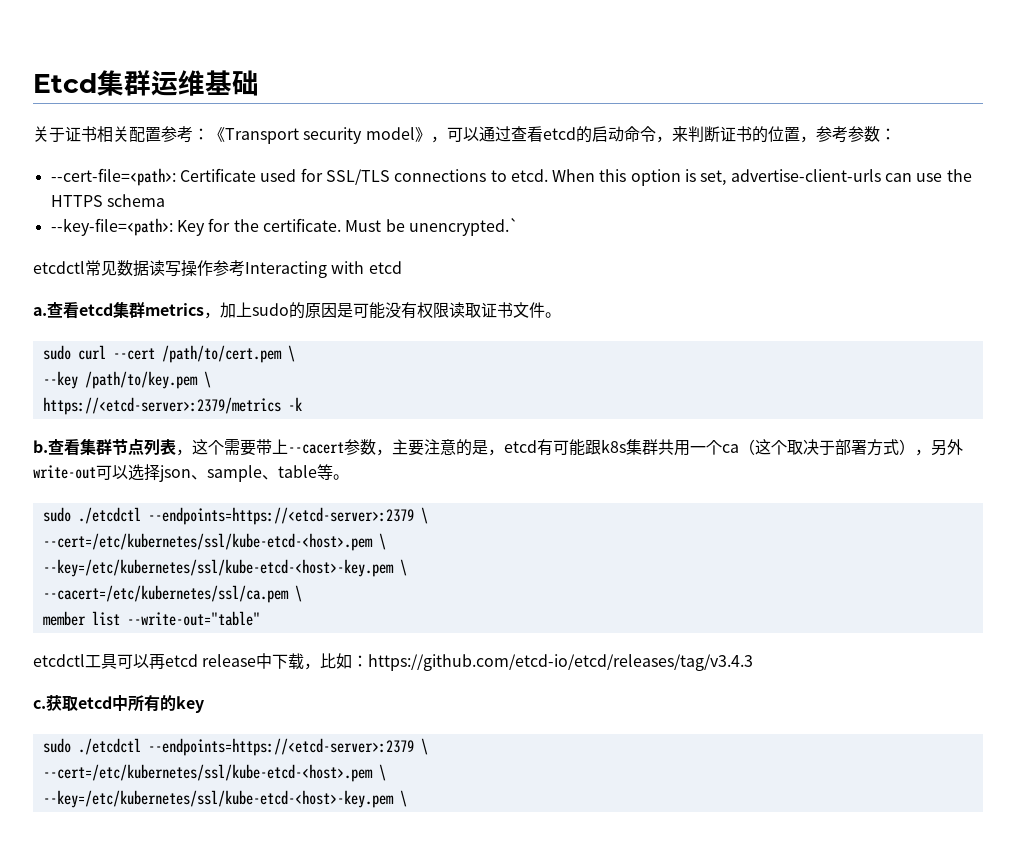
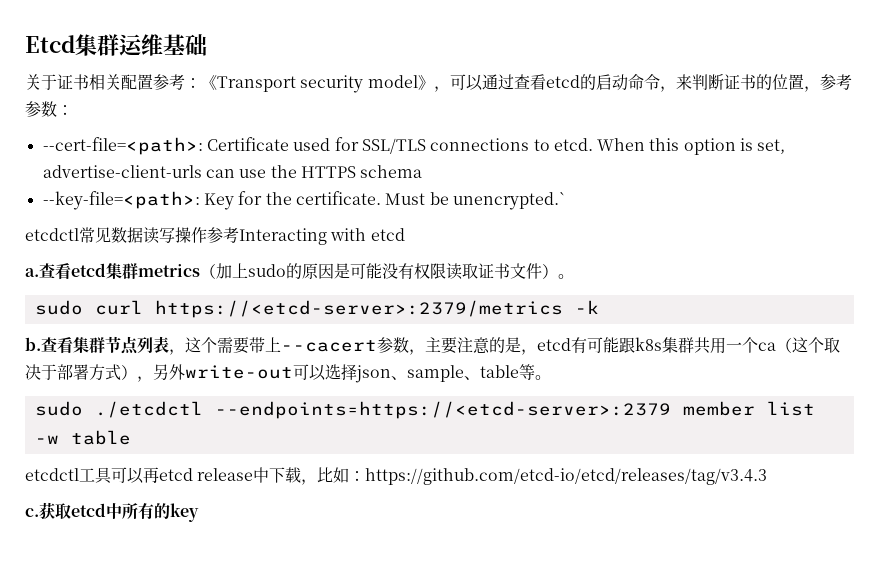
[204,312,220,319] ， -> [200,264,216,279] （
(545, 310) none -> [542,264,558,279] ）
[112,345,295,363] [42,371,211,389] --cert /path/to/cert.pem \ // --key /path/to/key.pem \ // -> (143, 307) none
[420,507,428,524] [42,533,386,551] [42,559,407,577] [42,585,302,603] [42,611,260,626] \ // --cert=/etc/kubernetes/ssl/kube-etcd-<host>.pem \ // --key=/etc/kubernetes/ssl/kube-etcd-<host>-key.pem \ // --cacert=/etc/kubernetes/ssl/ca.pem \ // member list --write-out="table" -> [682,401,815,416] [34,430,131,445] member list -w table
[42,738,428,756] [42,764,386,782] [42,790,407,808] // sudo ./etcdctl --endpoints=https://<etcd-server>:2379 \ // --cert=/etc/kubernetes/ssl/kube-etcd-<host>.pem \ // --key=/etc/kubernetes/ssl/kube-etcd-<host>-key.pem \ -> (199, 512) none

